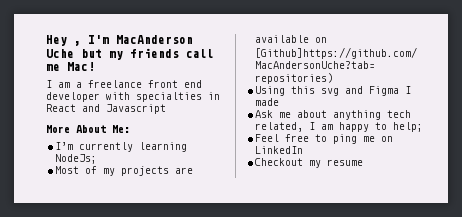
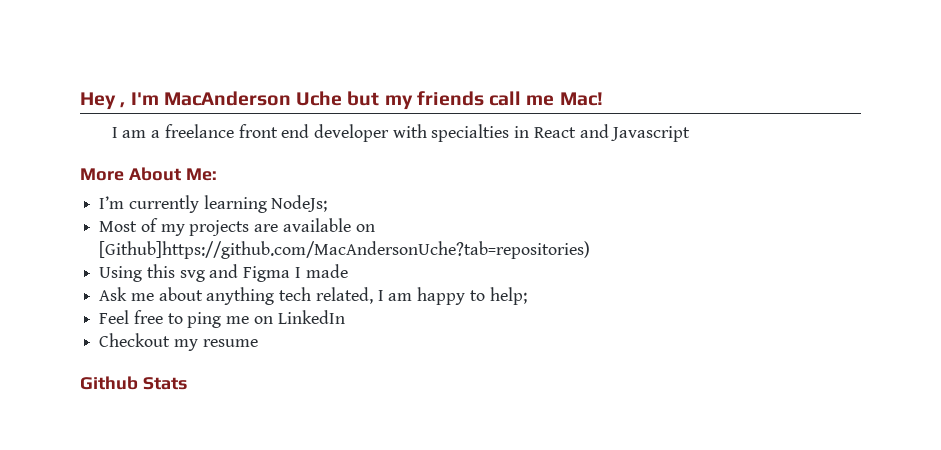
(364, 162) none -> [80,376,187,390] // Github Stats

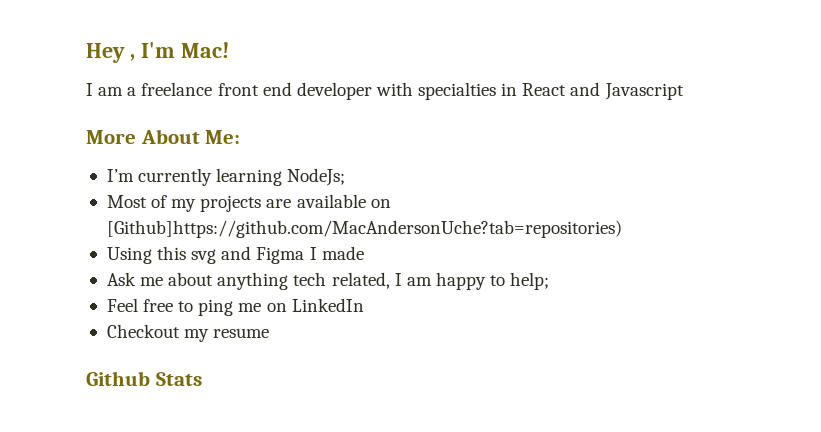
[163,91,555,110] MacAnderson Uche but my friends call me -> (175, 50) none

